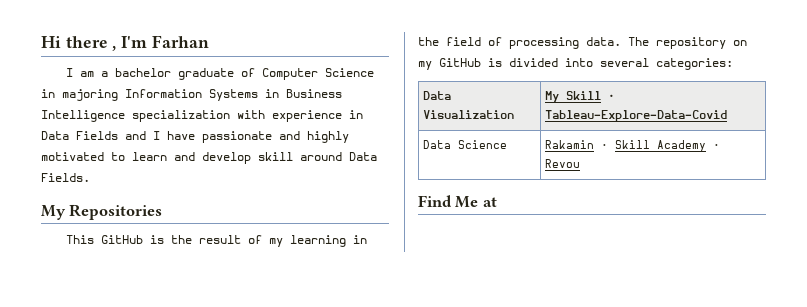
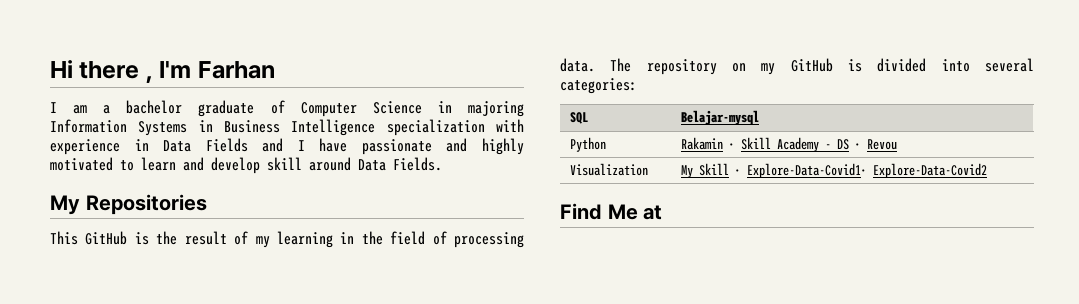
[423,91,452,100] [423,110,515,119] [545,91,616,103] [545,110,728,122] [423,140,508,149] [545,140,721,152] [545,159,581,168] Data Visualization | My Skill · Tableau-Explore-Data-Covid // Data Science | Rakamin · Skill Academy · Revou -> [570,112,589,124] [681,110,760,125] [570,137,607,152] [681,137,898,152] [570,163,649,176] [681,163,988,178] SQL | Belajar-mysql // Python | Rakamin · Skill Academy - DS · Revou // Visualization | My Skill · Explore-Data-Covid1· Explore-Data-Covid2

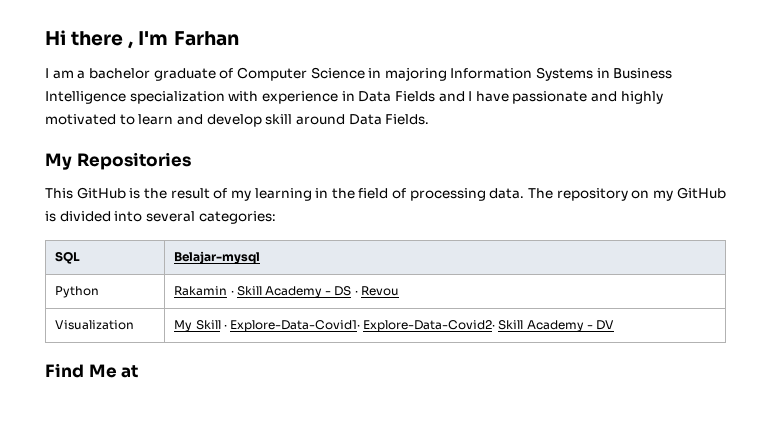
[873,163,988,178] Explore-Data-Covid2 -> [363,320,615,332] Explore-Data-Covid2· Skill Academy - DV

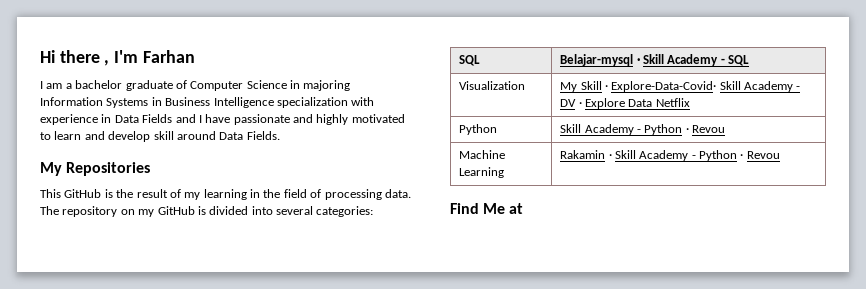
[55,286,100,298] // Python -> [636,54,750,66] [459,81,526,90] [560,81,801,92] [560,98,690,109] [459,124,498,135] [560,124,726,135] [459,150,506,159] [459,167,505,178] · Skill Academy - SQL // Visualization | My Skill · Explore-Data-Covid· Skill Academy - DV · Explore Data Netflix // Python | Skill Academy - Python · Revou // Machine Learning
[334,286,399,296] [55,320,135,330] [174,320,615,332] DS · Revou // Visualization | My Skill · Explore-Data-Covid1· Explore-Data-Covid2· Skill Academy - DV -> [699,150,780,161] Python · Revou

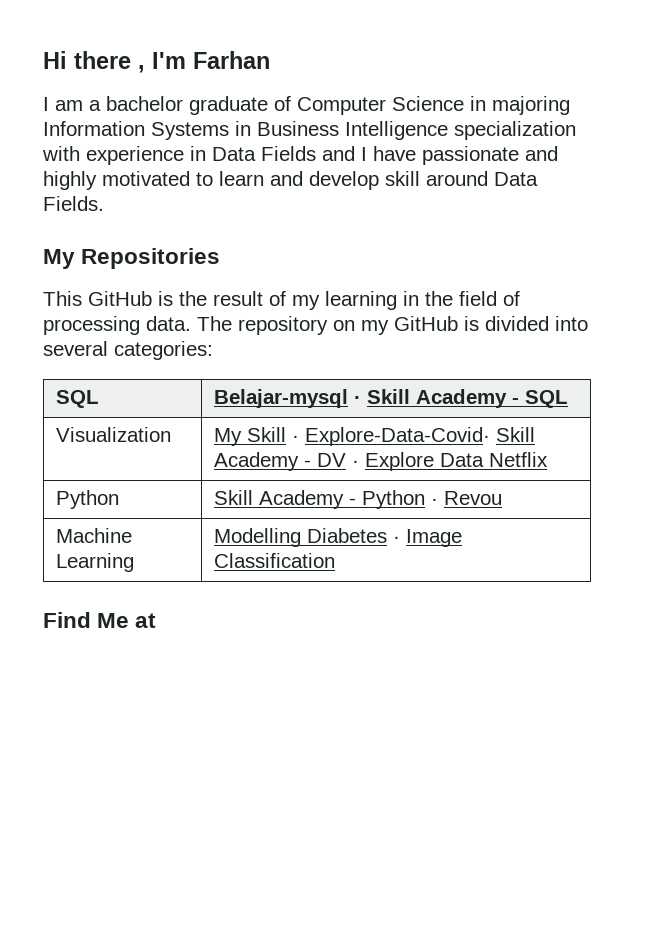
[560,150,780,161] Rakamin · Skill Academy - Python · Revou -> [213,528,462,547] [213,553,335,568] Modelling Diabetes · Image Classification

